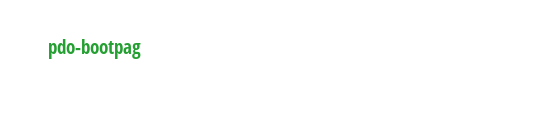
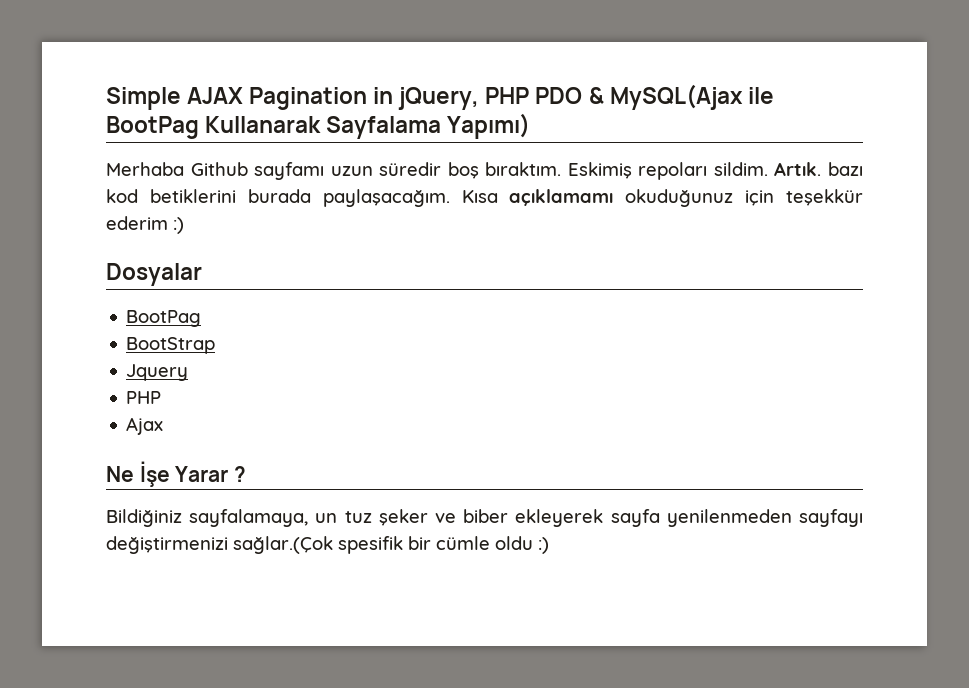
[48,39,141,59] pdo-bootpag -> [106,84,774,110] [106,113,531,139] [106,162,863,180] [106,189,863,207] [106,216,184,234] [106,263,202,286] [126,310,202,327] [126,337,216,354] [126,364,189,381] [126,391,162,404] [126,417,164,435] [106,461,247,487] [106,509,863,527] [106,536,549,554] Simple AJAX Pagination in jQuery, PHP PDO & MySQL(Ajax ile BootPag Kullanarak Sayfalama Yapımı) // Merhaba Github sayfamı uzun süredir boş bıraktım. Eskimiş repoları sildim. Artık. bazı kod betiklerini burada paylaşacağım. Kısa açıklamamı okuduğunuz için teşekkür ederim :) // Dosyalar // BootPag // BootStrap // Jquery // PHP // Ajax // Ne İşe Yarar ? // Bildiğiniz sayfalamaya, un tuz şeker ve biber ekleyerek sayfa yenilenmeden sayfayı değiştirmenizi sağlar.(Çok spesifik bir cümle oldu :)

